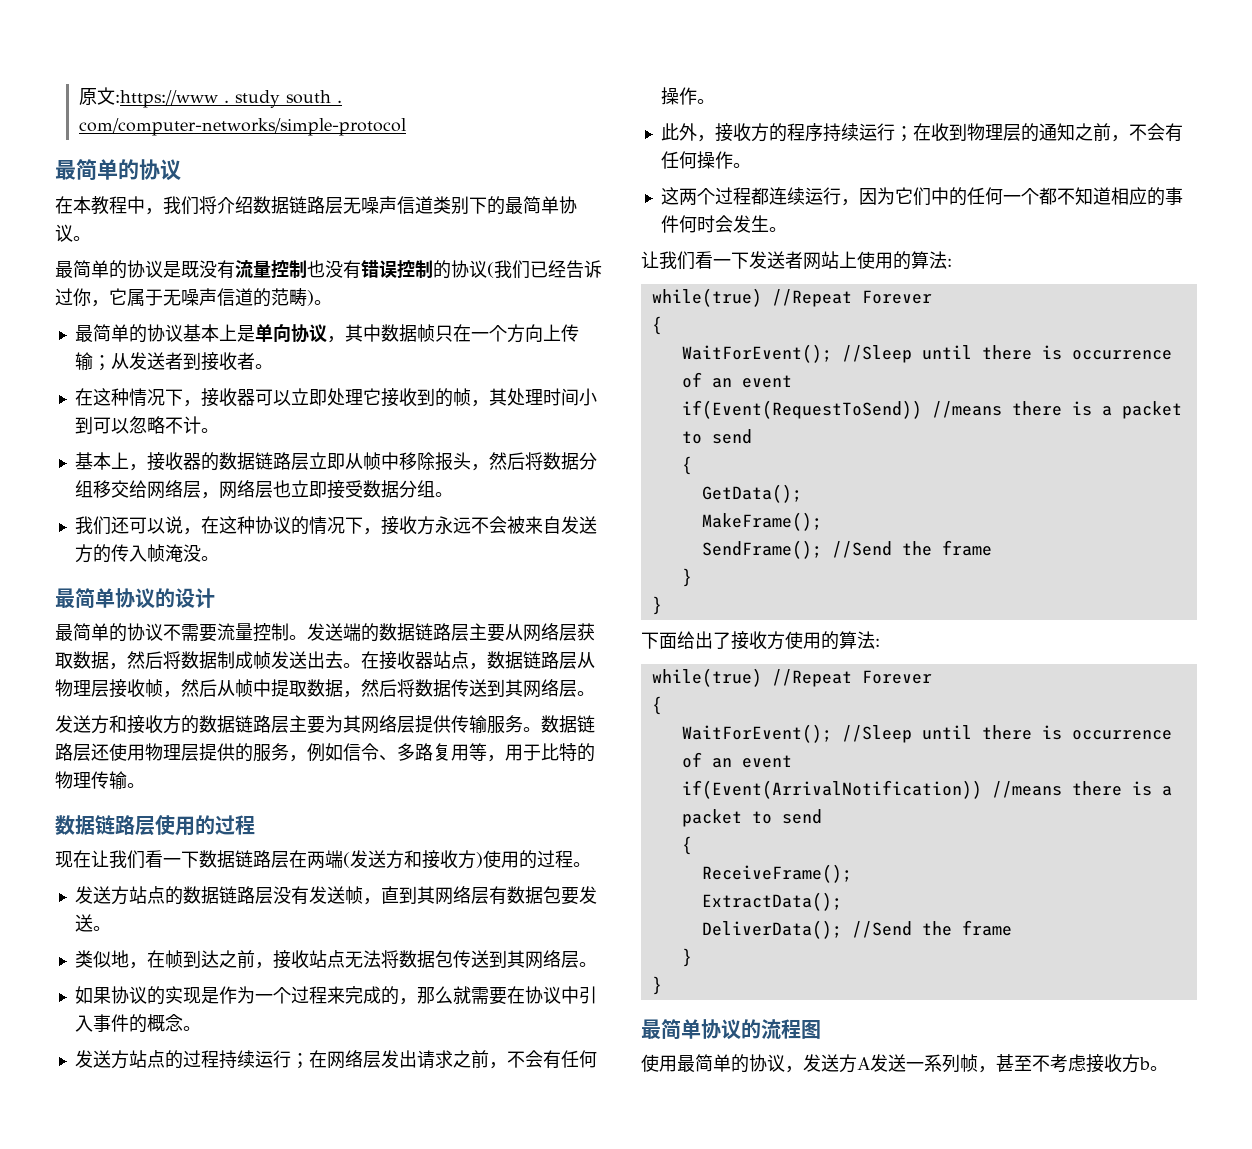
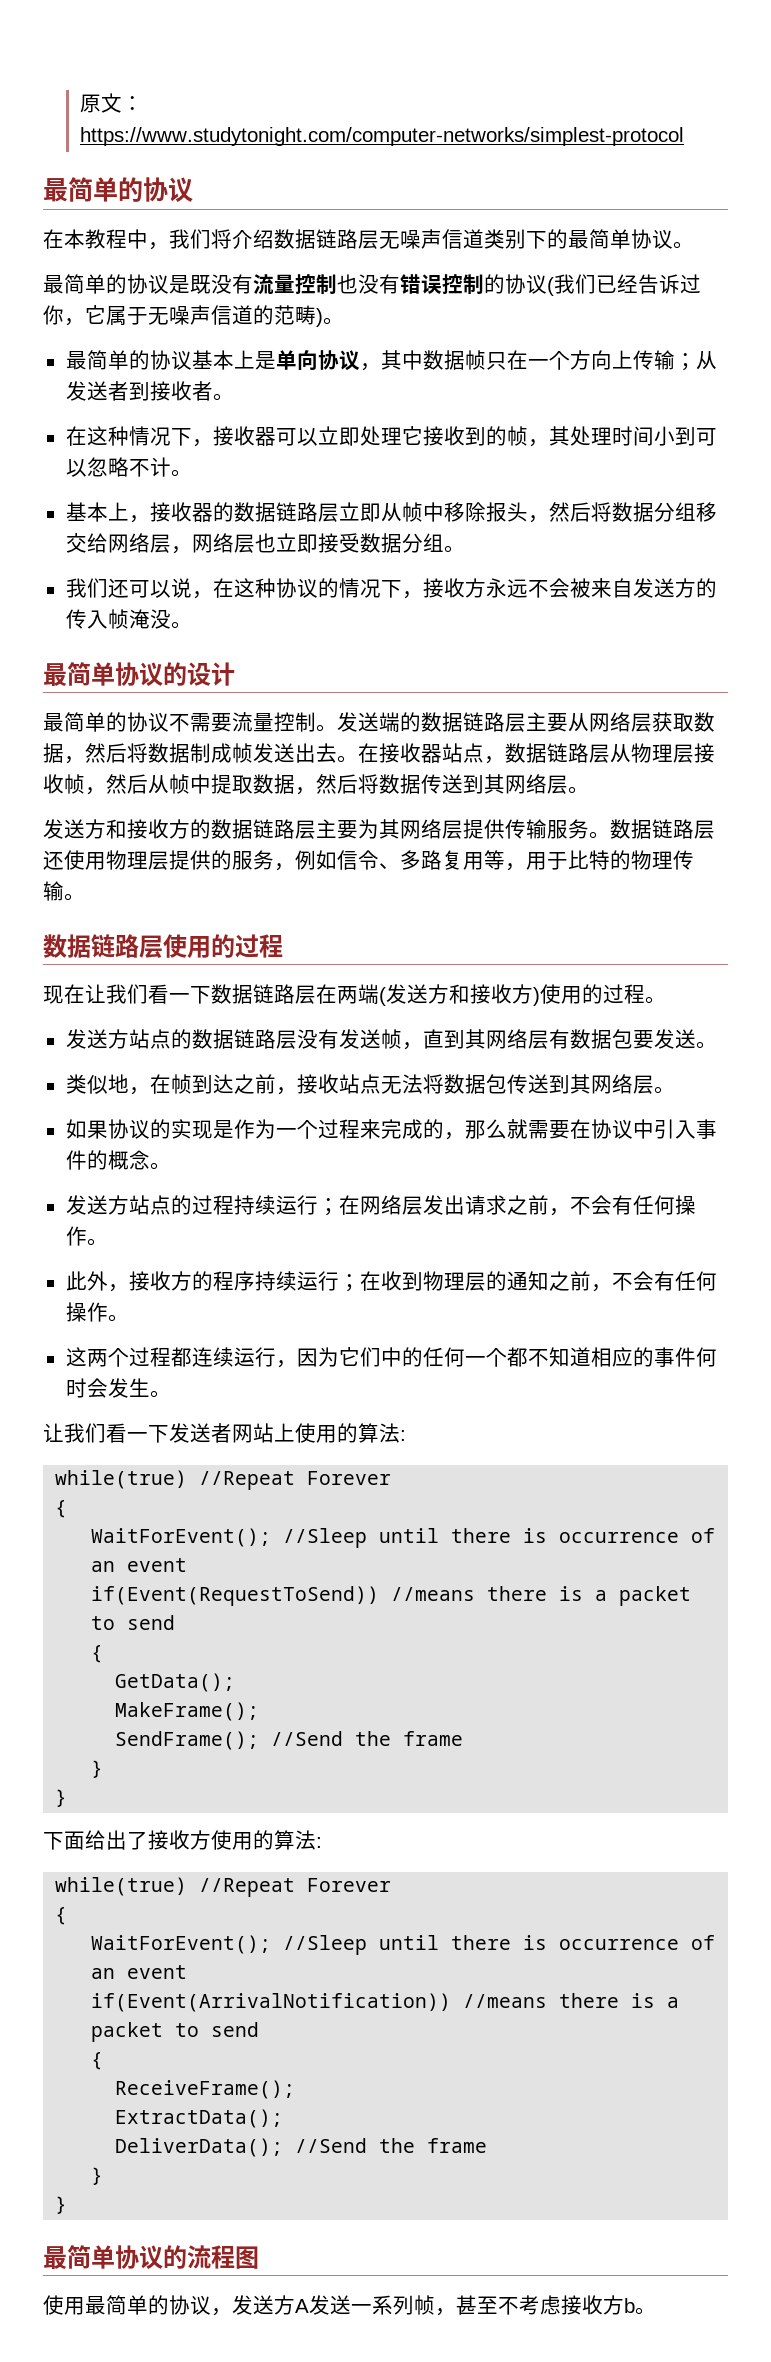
[115,90,343,108] [79,118,407,136] :https://www . study south . com/computer-networks/simple-protocol -> [121,96,143,111] [79,127,684,146] ：https://www.studytonight.com/computer-networks/simplest-protocol

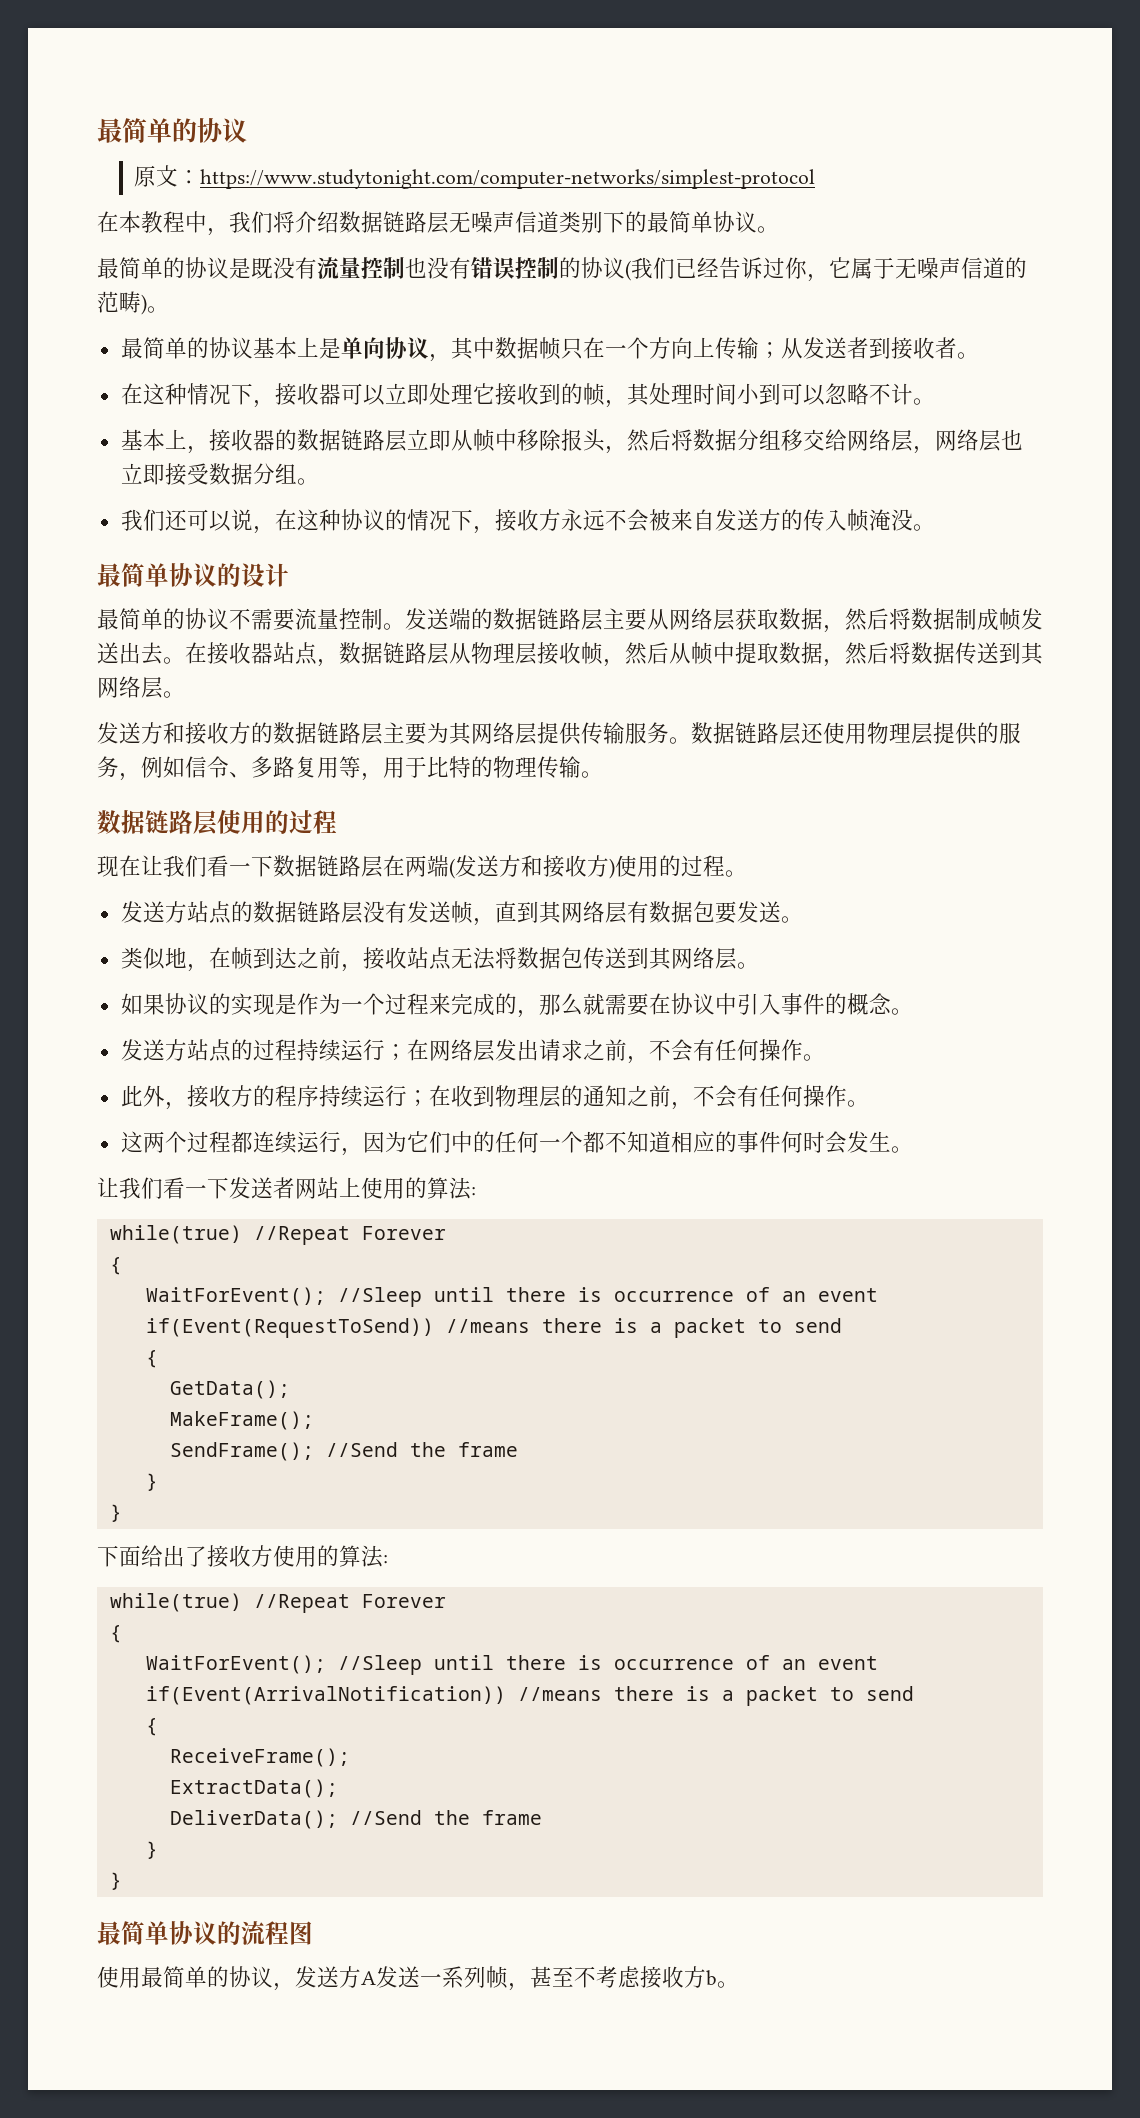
[79,93,143,113] [79,127,684,146] [43,177,193,203] 原文：https://www.studytonight.com/computer-networks/simplest-protocol // 最简单的协议 -> [97,118,247,143] [134,165,816,189] 最简单的协议 // 原文：https://www.studytonight.com/computer-networks/simplest-protocol

